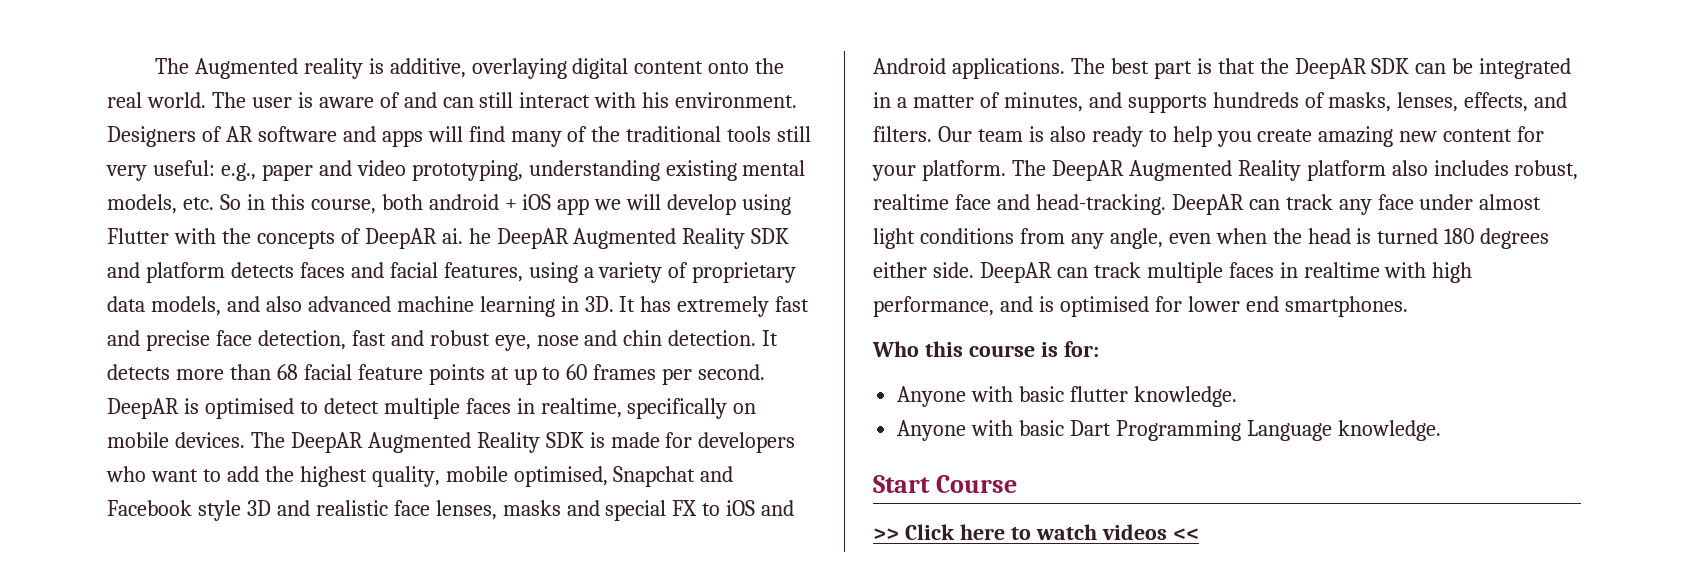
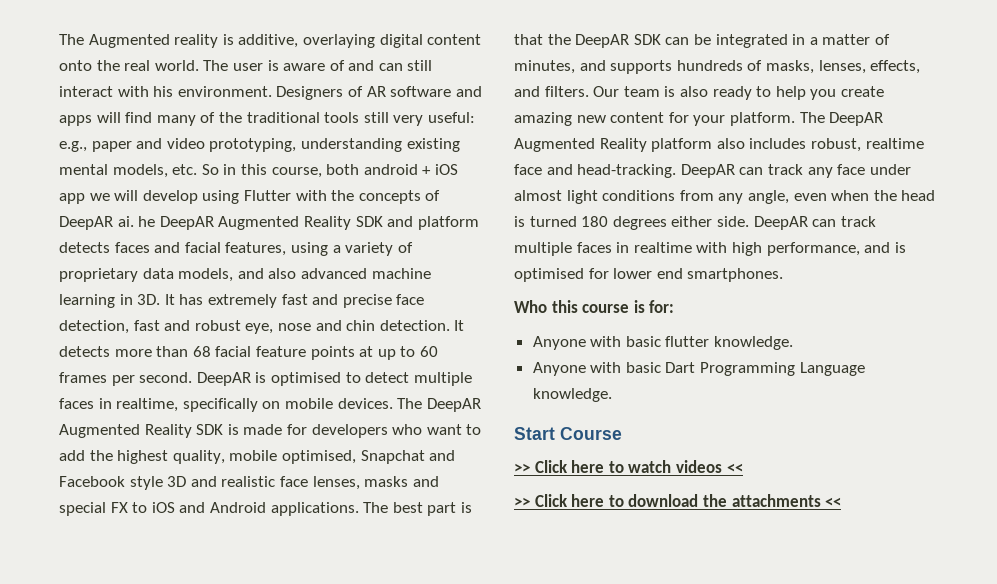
(1199, 534) none -> [514,494,842,507] // >> Click here to download the attachments <<

